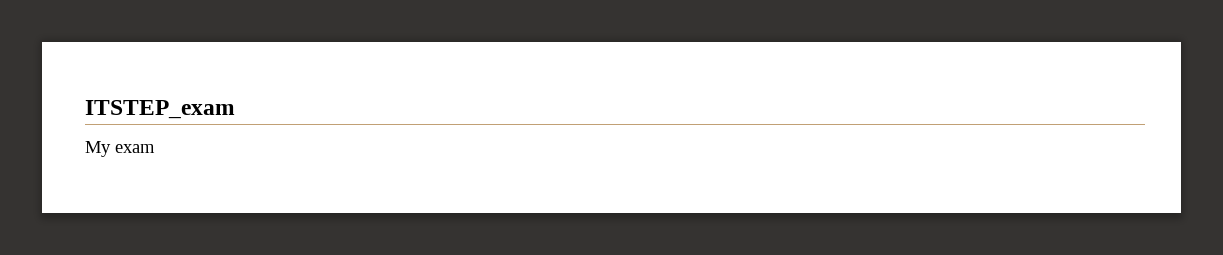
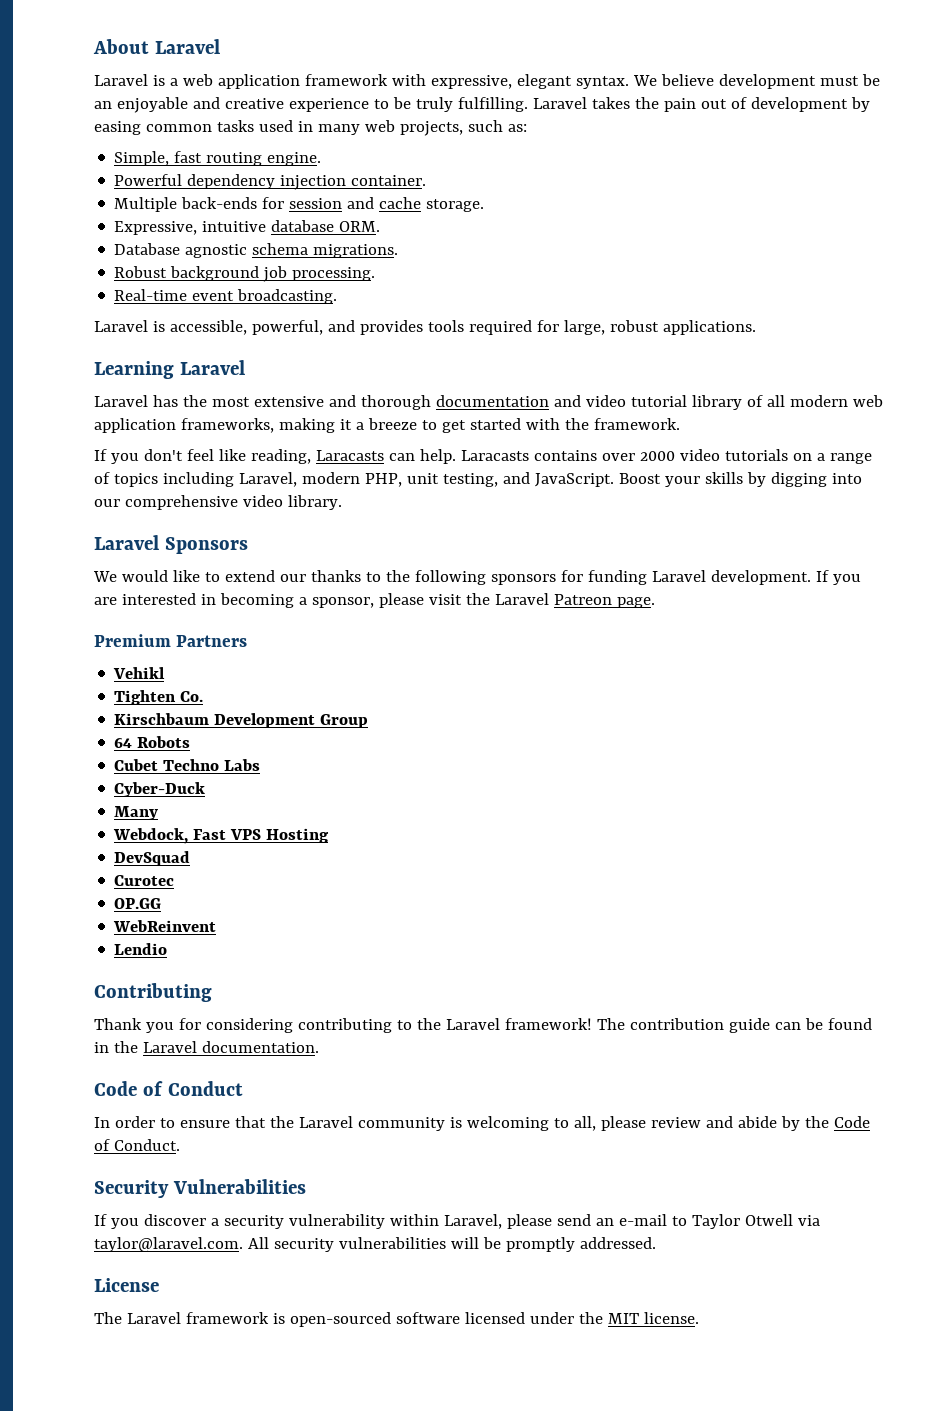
[85,100,235,119] [85,141,155,157] ITSTEP_exam // My exam -> [93,39,220,54] [94,74,880,89] [94,97,870,113] [94,120,527,136] [114,151,322,166] [114,174,427,190] [114,197,485,212] [114,220,381,235] [114,243,399,258] [114,266,376,282] [114,289,338,304] [94,320,756,335] [94,360,245,379] [94,395,883,410] [94,418,680,433] [94,449,872,464] [94,472,862,487] [94,495,342,510] [94,535,248,554] [93,570,861,585] [94,593,655,608] [94,634,248,647] [113,667,166,679] [114,690,204,705] [114,713,369,728] [114,736,191,748] [114,759,261,771] [114,782,206,797] [114,806,159,820] [113,828,330,844] [114,851,191,866] [114,875,175,886] [114,898,162,909] [113,920,217,932] [114,943,168,955] [94,983,212,1002] [94,1018,872,1033] [94,1041,319,1053] [94,1081,243,1096] [94,1116,870,1131] [94,1139,180,1151] [94,1179,306,1198] [94,1214,820,1229] [94,1237,656,1252] [94,1278,159,1292] [94,1312,699,1327] About Laravel // Laravel is a web application framework with expressive, elegant syntax. We believe development must be an enjoyable and creative experience to be truly fulfilling. Laravel takes the pain out of development by easing common tasks used in many web projects, such as: // Simple, fast routing engine. // Powerful dependency injection container. // Multiple back-ends for session and cache storage. // Expressive, intuitive database ORM. // Database agnostic schema migrations. // Robust background job processing. // Real-time event broadcasting. // Laravel is accessible, powerful, and provides tools required for large, robust applications. // Learning Laravel // Laravel has the most extensive and thorough documentation and video tutorial library of all modern web application frameworks, making it a breeze to get started with the framework. // If you don't feel like reading, Laracasts can help. Laracasts contains over 2000 video tutorials on a range of topics including Laravel, modern PHP, unit testing, and JavaScript. Boost your skills by digging into our comprehensive video library. // Laravel Sponsors // We would like to extend our thanks to the following sponsors for funding Laravel development. If you are interested in becoming a sponsor, please visit the Laravel Patreon page. // Premium Partners // Vehikl // Tighten Co. // Kirschbaum Development Group // 64 Robots // Cubet Techno Labs // Cyber-Duck // Many // Webdock, Fast VPS Hosting // DevSquad // Curotec // OP.GG // WebReinvent // Lendio // Contributing // Thank you for considering contributing to the Laravel framework! The contribution guide can be found in the Laravel documentation. // Code of Conduct // In order to ensure that the Laravel community is welcoming to all, please review and abide by the Code of Conduct. // Security Vulnerabilities // If you discover a security vulnerability within Laravel, please send an e-mail to Taylor Otwell via taylor@laravel.com. All security vulnerabilities will be promptly addressed. // License // The Laravel framework is open-sourced software licensed under the MIT license.

